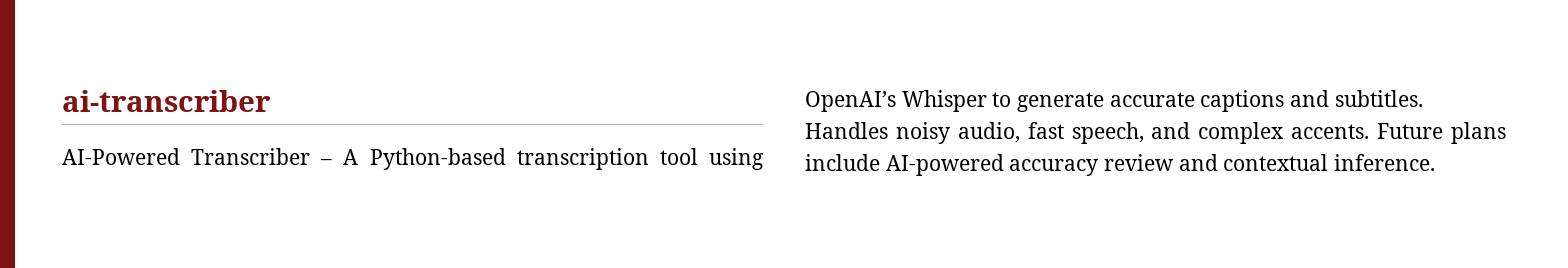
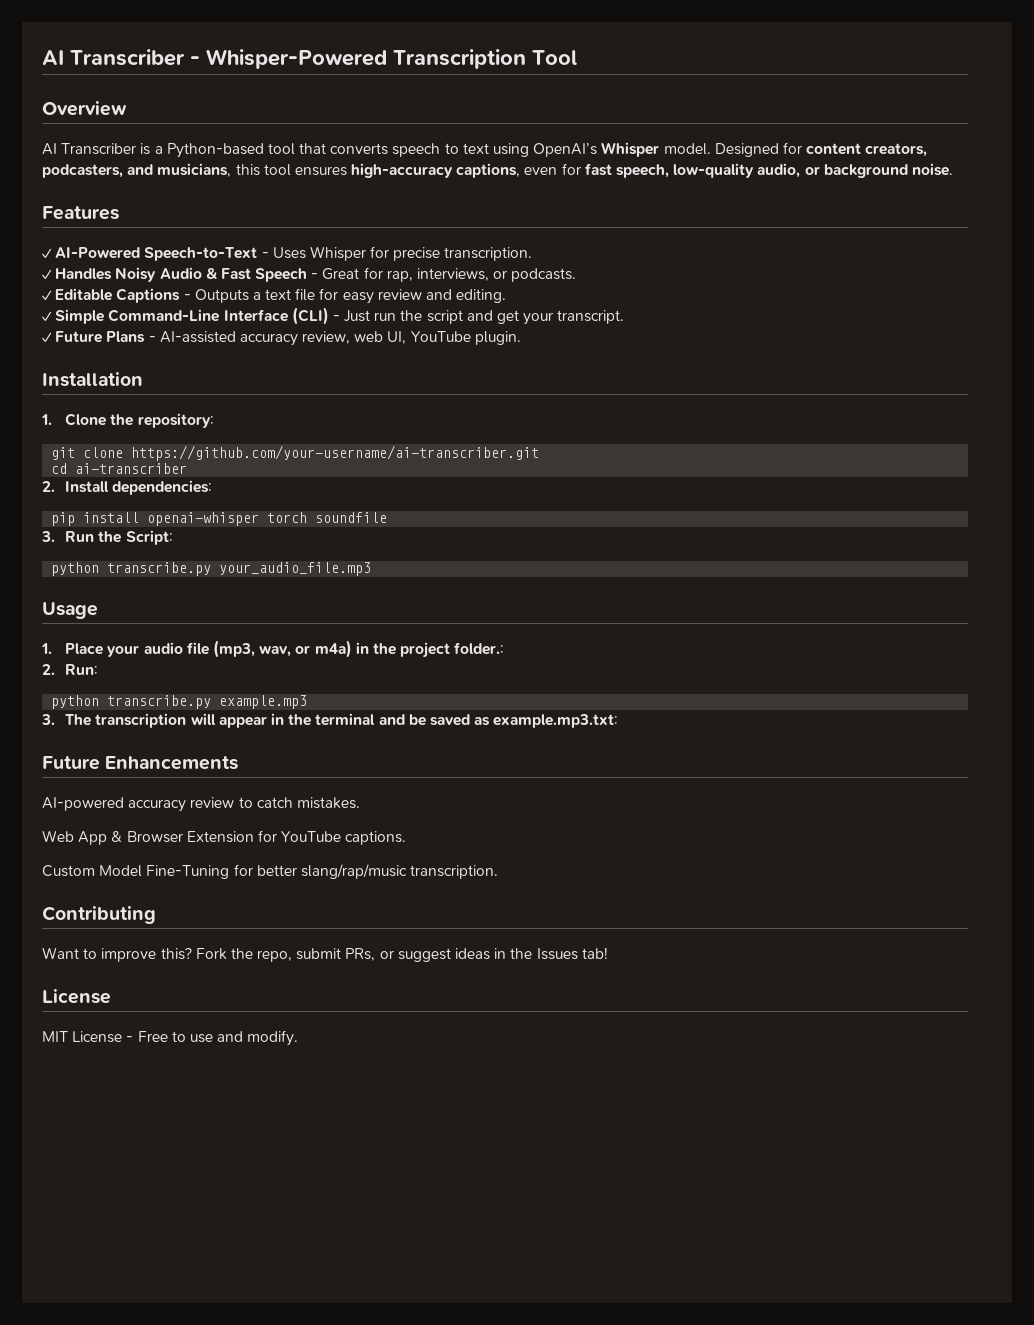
[62,90,270,112] [62,148,764,170] [805,90,1423,112] [805,122,1506,144] [805,154,1436,176] ai-transcriber // AI-Powered Transcriber – A Python-based transcription tool using OpenAI’s Whisper to generate accurate captions and subtitles. Handles noisy audio, fast speech, and complex accents. Future plans include AI-powered accuracy review and contextual inference. -> [42,49,577,69] [42,101,127,116] [42,142,928,158] [42,163,953,178] [42,206,119,220] [42,246,533,261] [42,267,577,282] [42,288,507,304] [42,307,625,325] [42,331,521,346] [42,372,143,387] [41,413,214,428] [51,445,540,461] [51,463,188,474] [42,480,213,495] [51,512,388,526] [41,530,173,545] [51,562,372,576] [42,602,98,619] [41,640,505,658] [42,664,99,675] [51,695,308,709] [41,713,619,728] [42,756,239,770] [42,797,360,812] [42,830,407,845] [42,864,499,879] [42,906,156,924] [42,947,608,962] [42,989,111,1004] [42,1030,299,1046] AI Transcriber - Whisper-Powered Transcription Tool // Overview // AI Transcriber is a Python-based tool that converts speech to text using OpenAI’s Whisper model. Designed for content creators, podcasters, and musicians, this tool ensures high-accuracy captions, even for fast speech, low-quality audio, or background noise. // Features // ✓ AI-Powered Speech-to-Text - Uses Whisper for precise transcription. // ✓ Handles Noisy Audio & Fast Speech - Great for rap, interviews, or podcasts. // ✓ Editable Captions - Outputs a text file for easy review and editing. // ✓ Simple Command-Line Interface (CLI) - Just run the script and get your transcript. // ✓ Future Plans - AI-assisted accuracy review, web UI, YouTube plugin. // Installation // 1. Clone the repository: // git clone https://github.com/your-username/ai-transcriber.git // cd ai-transcriber // 2. Install dependencies: // pip install openai-whisper torch soundfile // 3. Run the Script: // python transcribe.py your_audio_file.mp3 // Usage // 1. Place your audio file (mp3, wav, or m4a) in the project folder.: // 2. Run: // python transcribe.py example.mp3 // 3. The transcription will appear in the terminal and be saved as example.mp3.txt: // Future Enhancements // AI-powered accuracy review to catch mistakes. // Web App & Browser Extension for YouTube captions. // Custom Model Fine-Tuning for better slang/rap/music transcription. // Contributing // Want to improve this? Fork the repo, submit PRs, or suggest ideas in the Issues tab! // License // MIT License - Free to use and modify.

